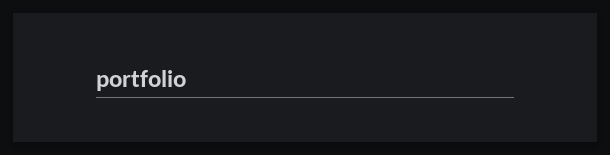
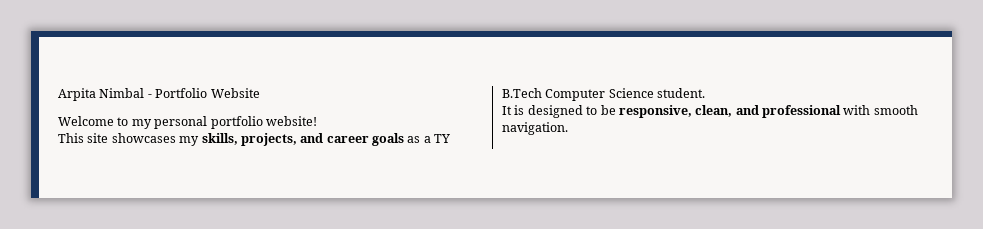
[96,70,186,91] portfolio -> [58,88,260,101] [58,116,317,129] [58,133,451,146] [502,88,706,101] [502,105,918,118] [502,122,568,135] Arpita Nimbal - Portfolio Website // Welcome to my personal portfolio website! // This site showcases my skills, projects, and career goals as a TY B.Tech Computer Science student. // It is designed to be responsive, clean, and professional with smooth navigation.

